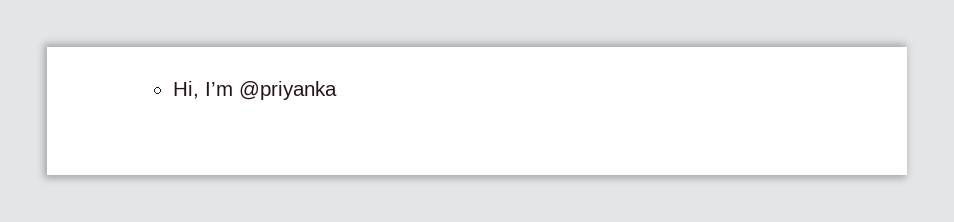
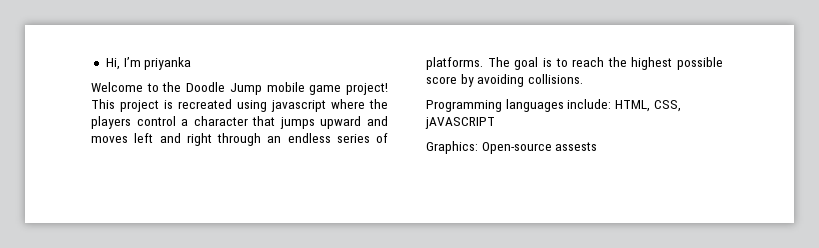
[238,81,337,100] @priyanka -> [144,57,192,70] [91,82,389,95] [91,99,388,112] [91,116,388,129] [91,133,388,146] [426,57,723,70] [426,74,583,87] [426,99,681,112] [425,117,495,129] [426,141,598,154] priyanka // Welcome to the Doodle Jump mobile game project! This project is recreated using javascript where the players control a character that jumps upward and moves left and right through an endless series of platforms. The goal is to reach the highest possible score by avoiding collisions. // Programming languages include: HTML, CSS, jAVASCRIPT // Graphics: Open-source assests

